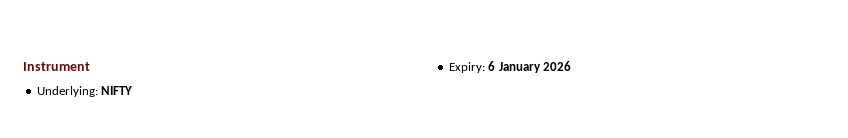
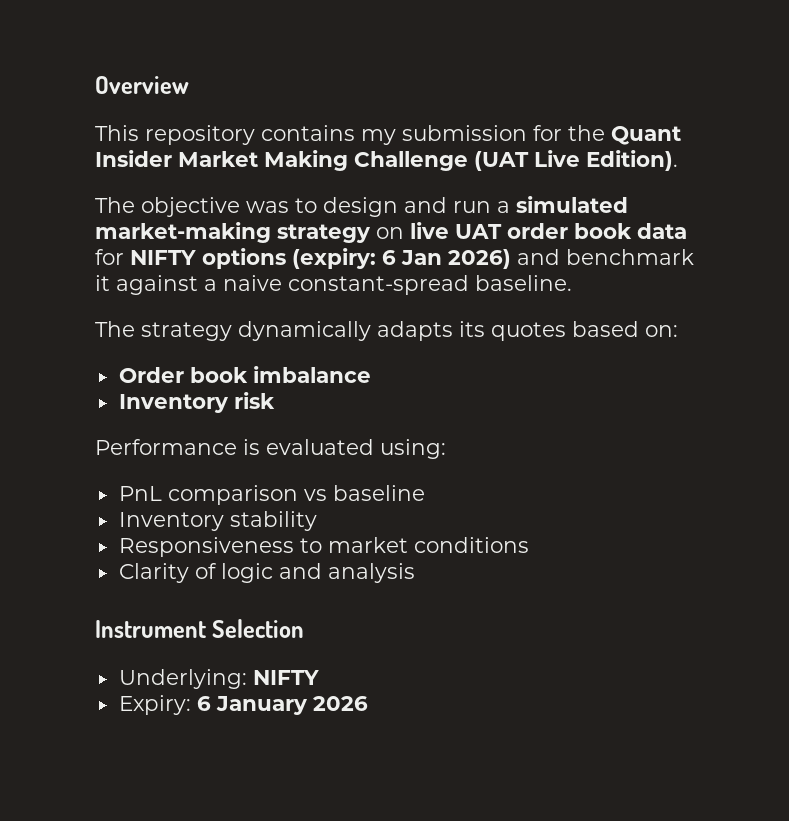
(23, 66) none -> [95,76,189,94] [95,125,681,145] [95,150,678,171] [95,196,628,217] [95,222,687,243] [95,248,694,269] [95,275,572,295] [95,321,678,341] [118,366,371,383] [118,392,275,413] [95,439,446,459] [118,485,425,505] [118,511,317,531] [118,537,529,557] [118,563,415,583] Overview // This repository contains my submission for the Quant Insider Market Making Challenge (UAT Live Edition). // The objective was to design and run a simulated market-making strategy on live UAT order book data for NIFTY options (expiry: 6 Jan 2026) and benchmark it against a naive constant-spread baseline. // The strategy dynamically adapts its quotes based on: // Order book imbalance // Inventory risk // Performance is evaluated using: // PnL comparison vs baseline // Inventory stability // Responsiveness to market conditions // Clarity of logic and analysis //
(90, 66) none -> [212,619,305,638] Selection

